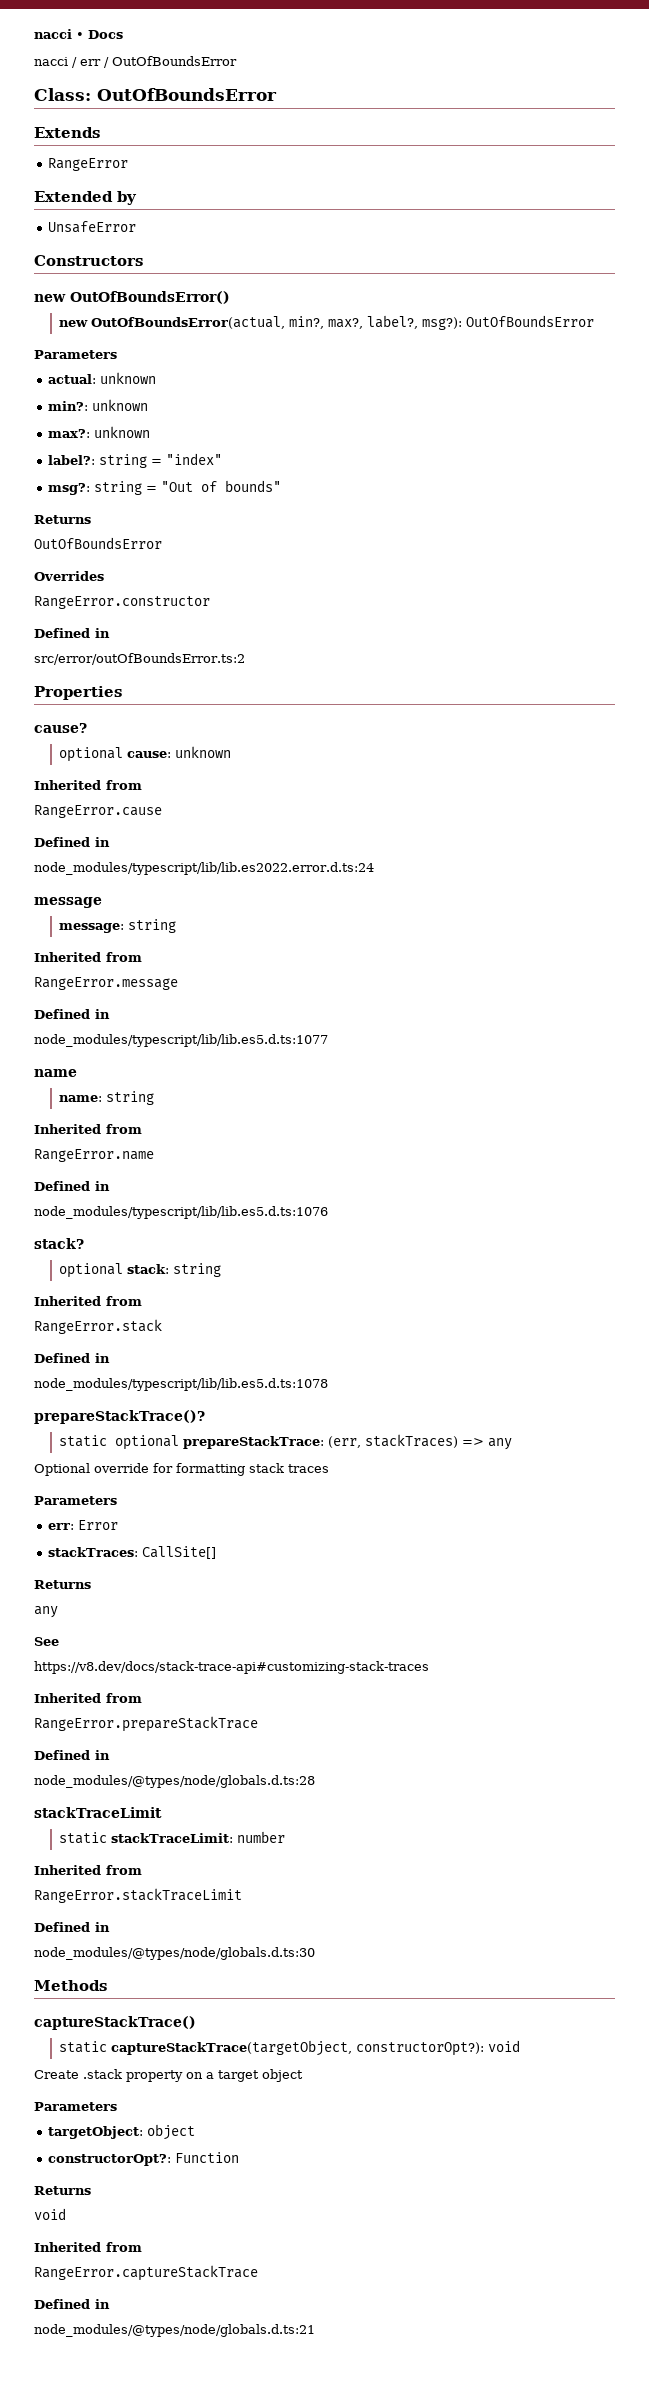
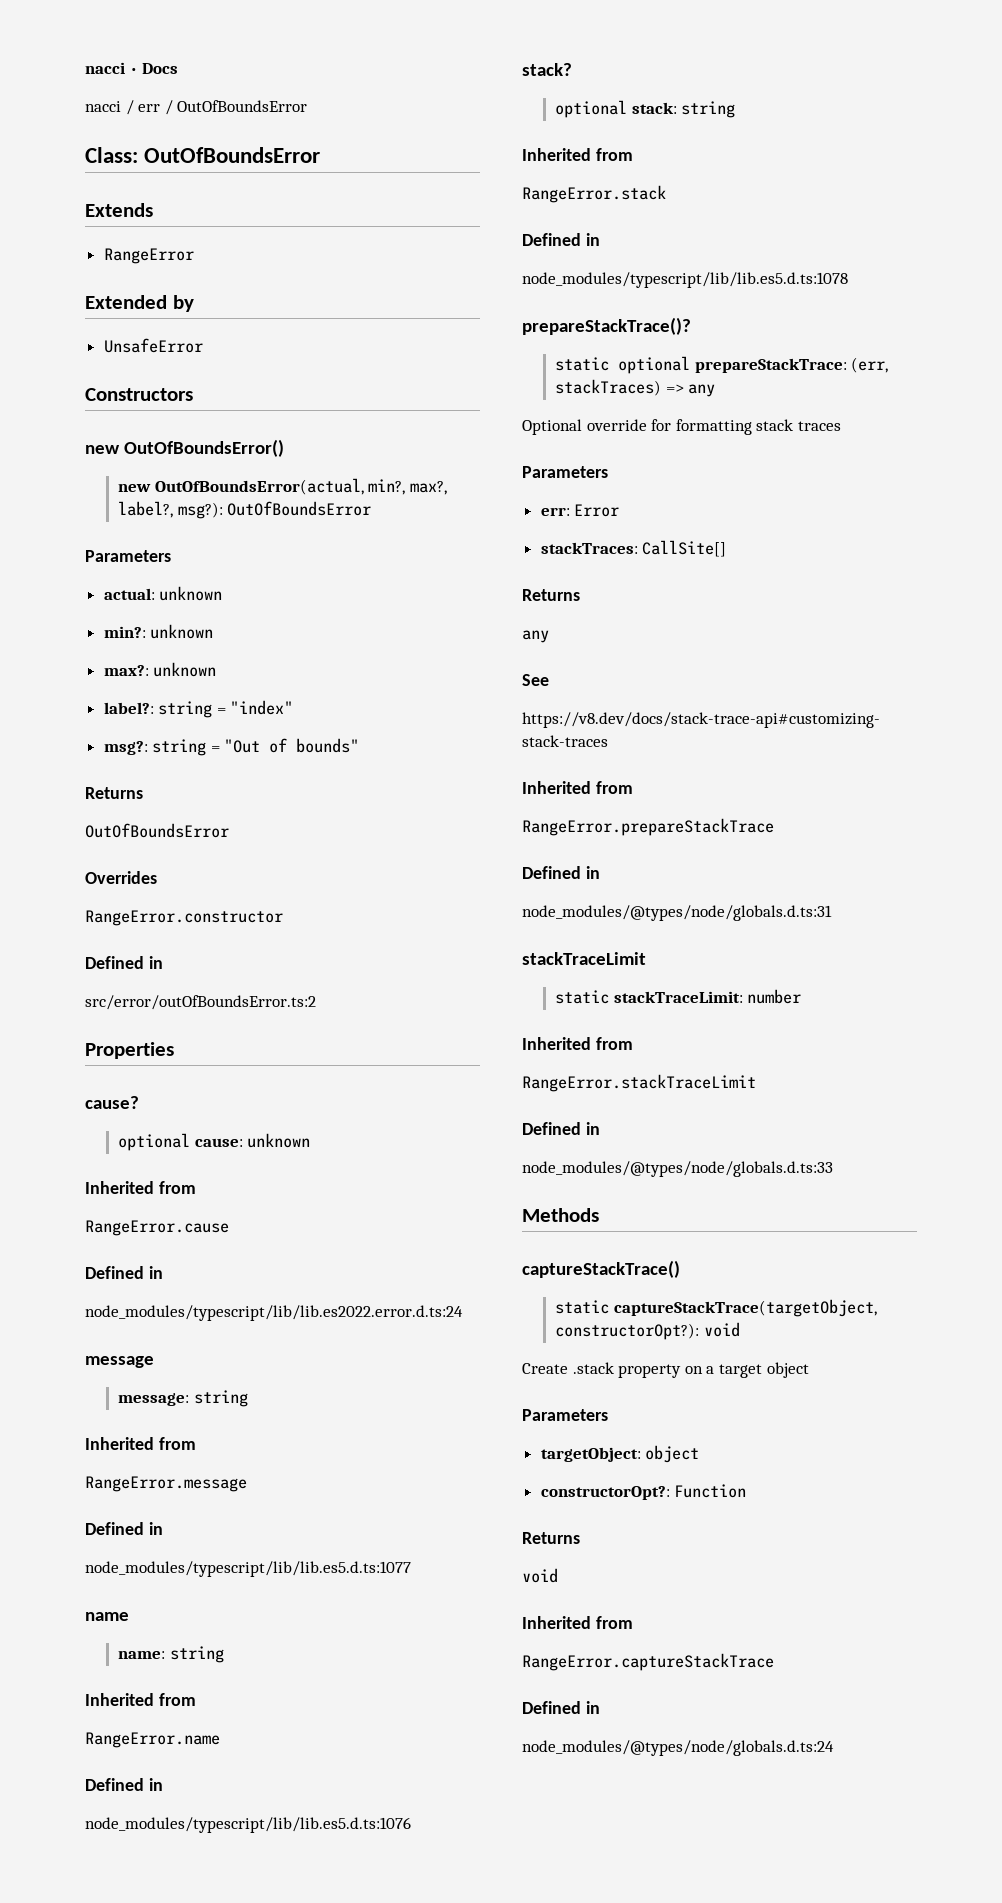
[34,1775,315,1788] node_modules/@types/node/globals.d.ts:28 -> [522,905,832,921] node_modules/@types/node/globals.d.ts:31
[34,1947,315,1960] node_modules/@types/node/globals.d.ts:30 -> [522,1161,833,1177] node_modules/@types/node/globals.d.ts:33
[34,2324,315,2337] node_modules/@types/node/globals.d.ts:21 -> [522,1740,834,1756] node_modules/@types/node/globals.d.ts:24

